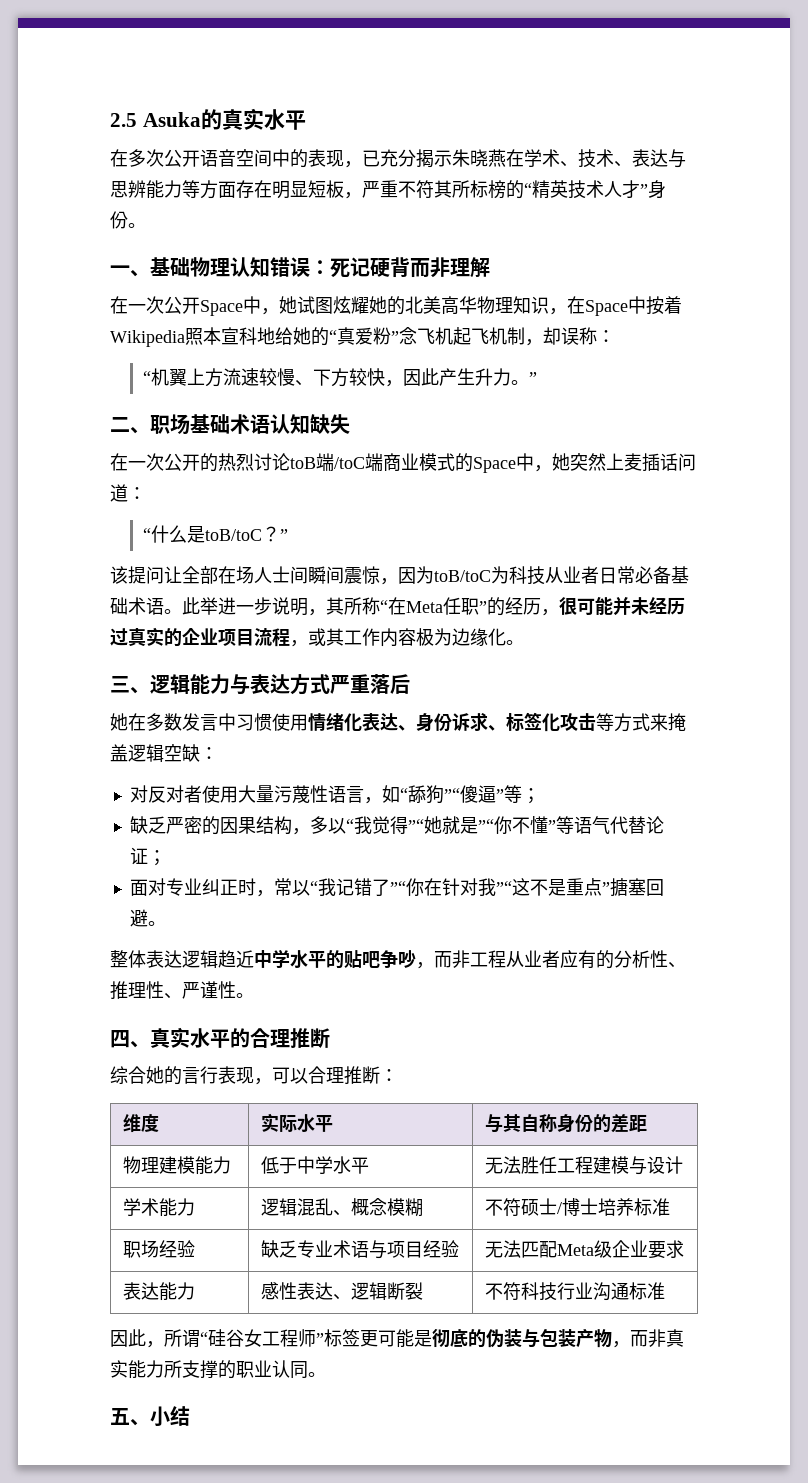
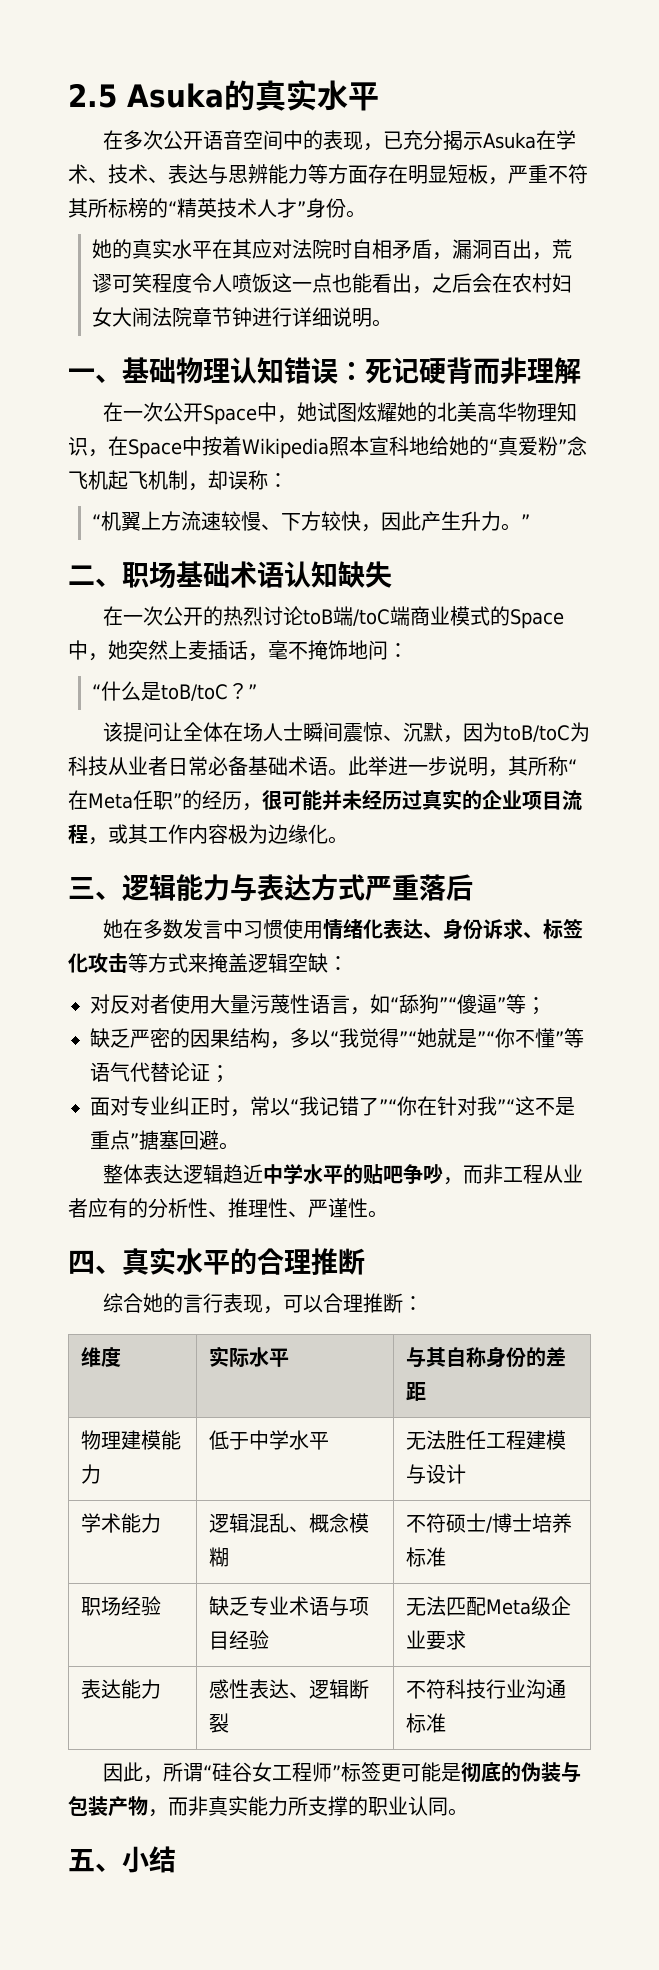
[452,149,506,167] 朱晓燕 -> [483,132,537,149] Asuka
(146, 225) none -> [91,239,572,260] [91,273,572,294] [91,307,392,327] // 她的真实水平在其应对法院时自相矛盾，漏洞百出，荒谬可笑程度令人喷饭这一点也能看出，之后会在农村妇女大闹法院章节钟进行详细说明。
[678,453,696,471] [110,484,128,502] 问道 -> [248,640,388,661] ，毫不掩饰地问
[200,566,218,584] 部 -> [203,722,224,742] 体
[290,566,308,584] 间 -> (304, 731) none
(380, 575) none -> [383,722,444,742] 、沉默

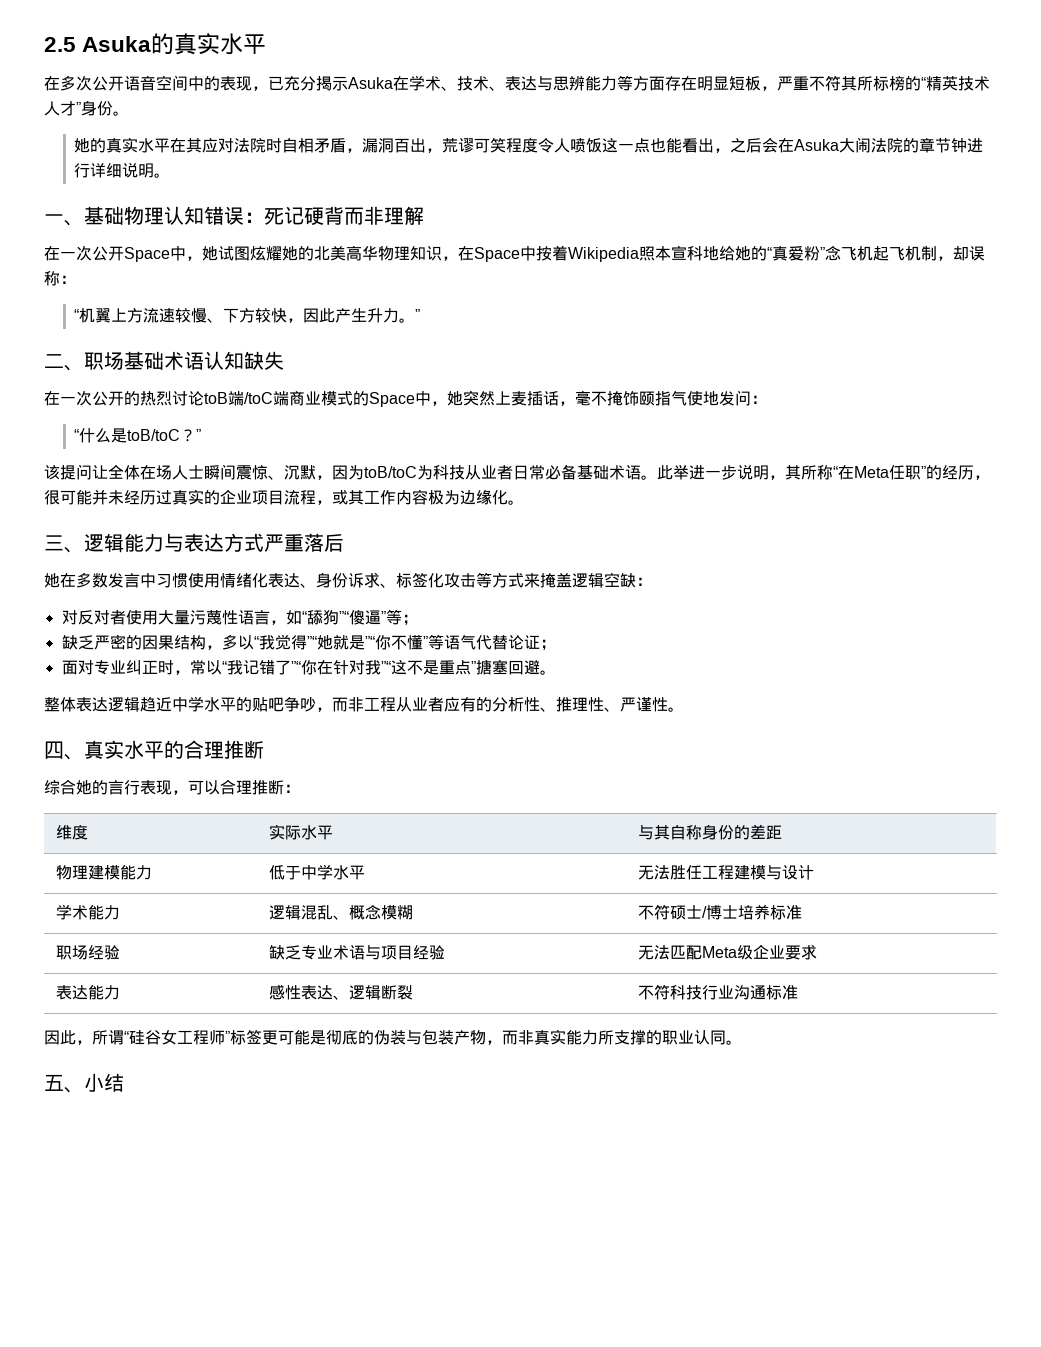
[511,273,572,293] [91,307,112,327] 农村妇女 -> [794,139,840,151] Asuka
(192, 317) none -> [903,138,920,153] 的
[348,640,368,659] 地 -> [639,390,735,406] 颐指气使地发

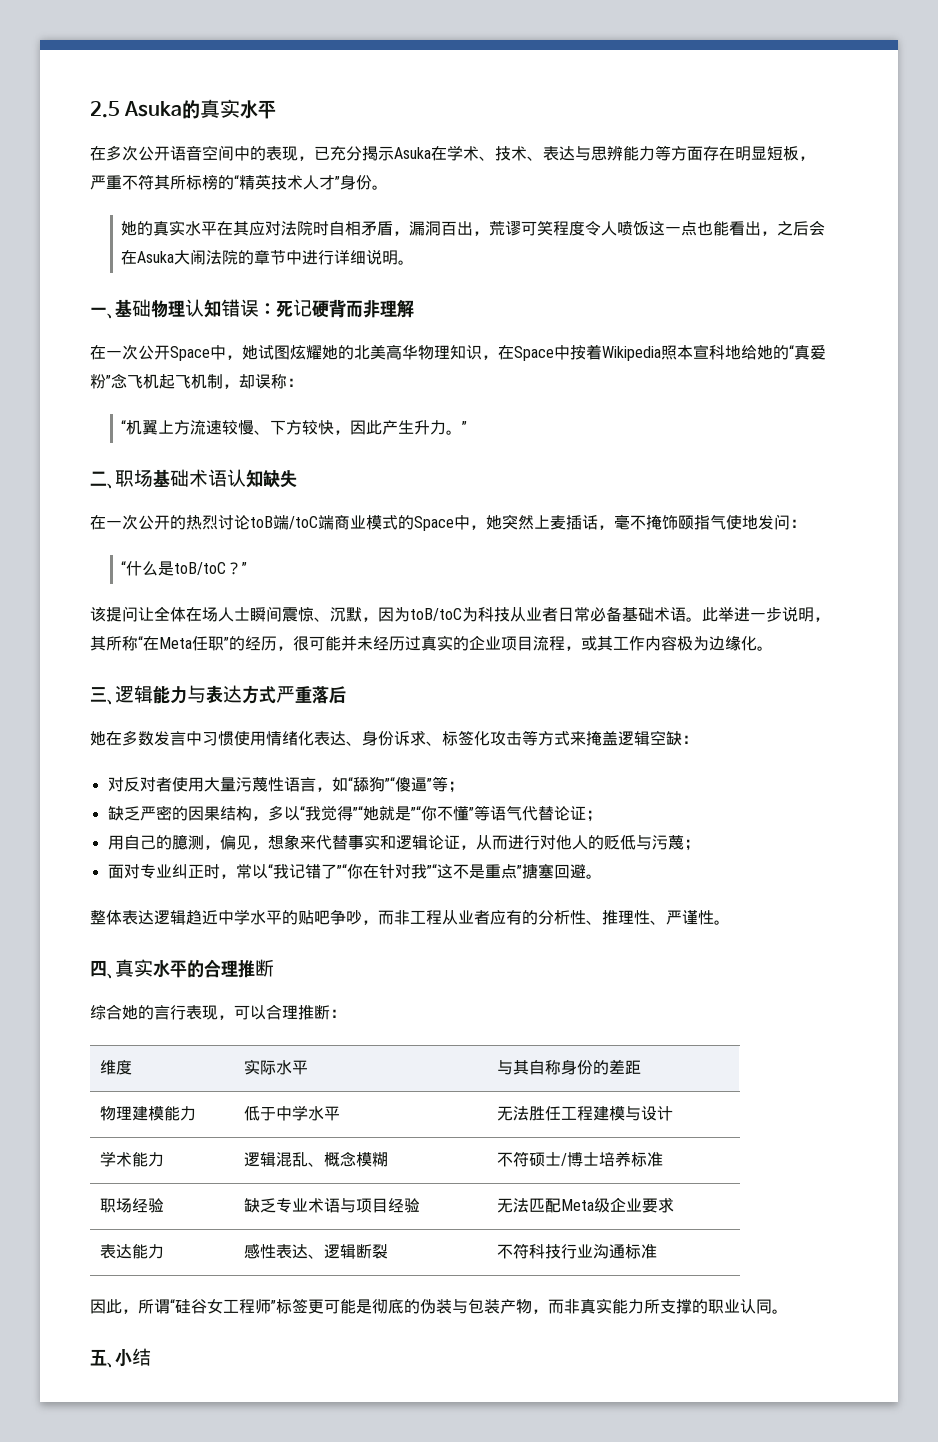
[951,138,968,153] 钟 -> [286,250,303,265] 中
(556, 645) none -> [107,834,700,851] // 用自己的臆测，偏见，想象来代替事实和逻辑论证，从而进行对他人的贬低与污蔑；

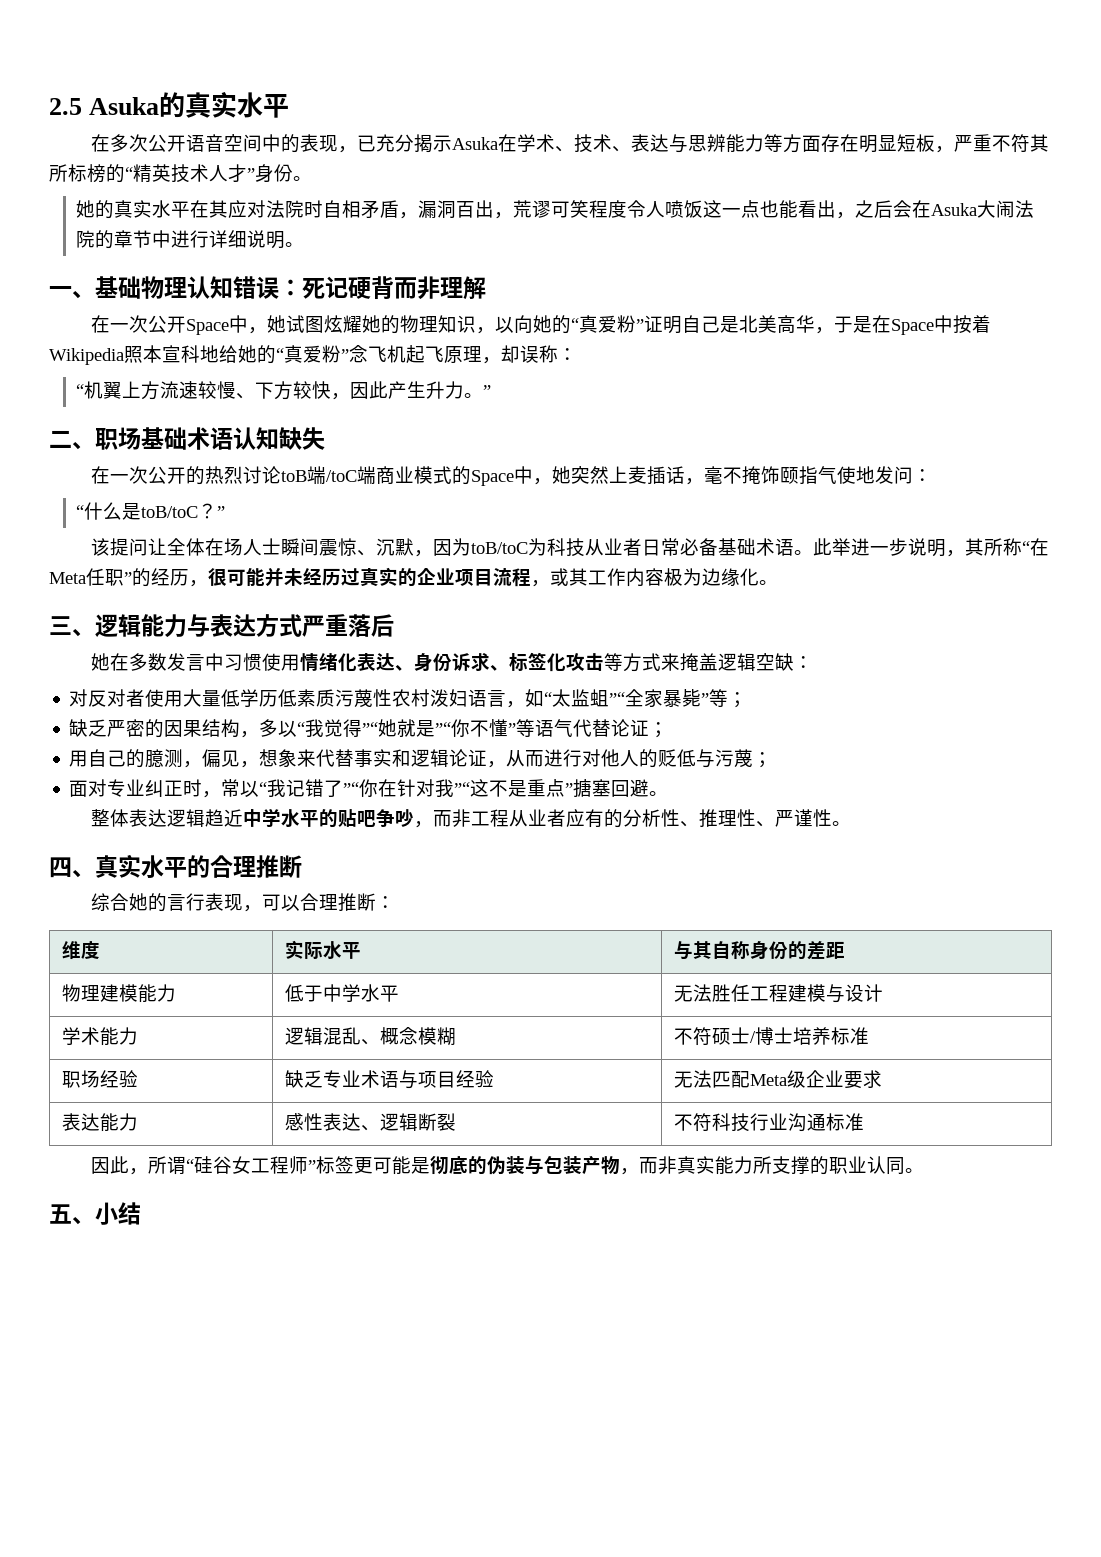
[354,344,418,360] 北美高华 -> (400, 324) none
(498, 357) none -> [494,315,872,334] 以向她的“真爱粉”证明自己是北美高华，于是
[191,374,223,389] 机制 -> [444,346,482,363] 原理
[235,777,427,792] 污蔑性语言，如“舔狗”“傻逼 -> [221,689,702,708] 低学历低素质污蔑性农村泼妇语言，如“太监蛆”“全家暴毙

